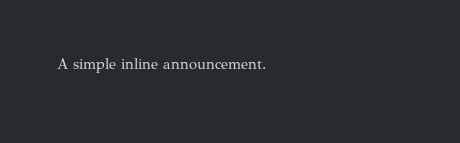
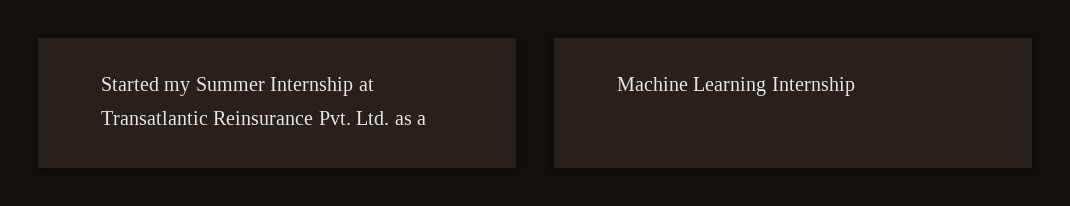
[57,58,266,73] A simple inline announcement. -> [101,77,374,96] [101,111,426,125] [617,77,855,96] Started my Summer Internship at Transatlantic Reinsurance Pvt. Ltd. as a Machine Learning Internship

